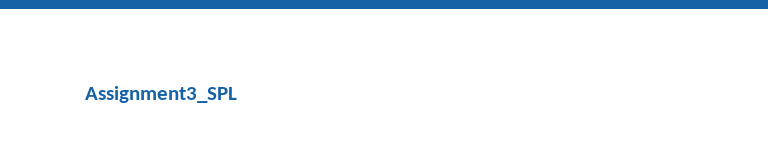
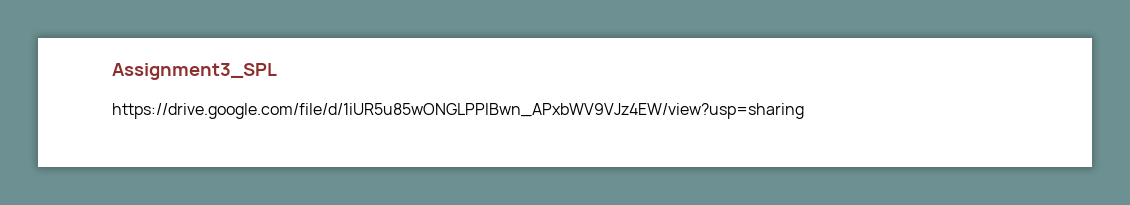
(237, 94) none -> [112,103,804,119] // https://drive.google.com/file/d/1iUR5u85wONGLPPIBwn_APxbWV9VJz4EW/view?usp=sharing

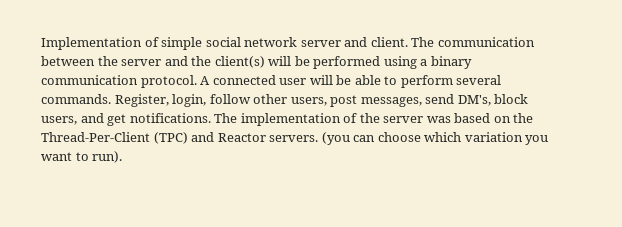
[112,63,277,80] [112,103,804,119] Assignment3_SPL // https://drive.google.com/file/d/1iUR5u85wONGLPPIBwn_APxbWV9VJz4EW/view?usp=sharing -> [41,37,535,50] [41,56,472,69] [41,75,502,88] [41,94,529,107] [41,113,534,126] [41,132,549,145] [41,151,123,163] Implementation of simple social network server and client. The communication between the server and the client(s) will be performed using a binary communication protocol. A connected user will be able to perform several commands. Register, login, follow other users, post messages, send DM's, block users, and get notifications. The implementation of the server was based on the Thread-Per-Client (TPC) and Reactor servers. (you can choose which variation you want to run).

